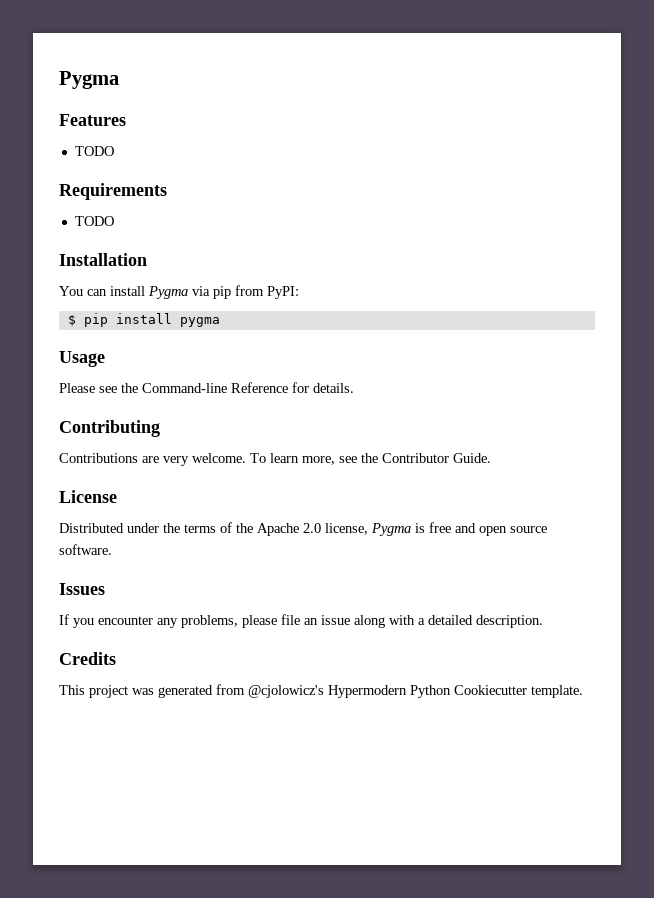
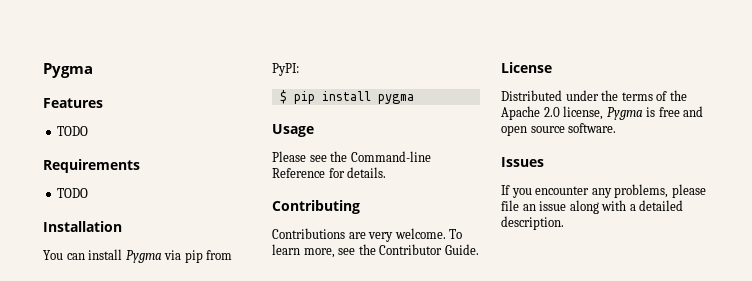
[59,652,116,665] [59,684,583,698] // Credits // This project was generated from @cjolowicz's Hypermodern Python Cookiecutter template. -> (564, 223) none

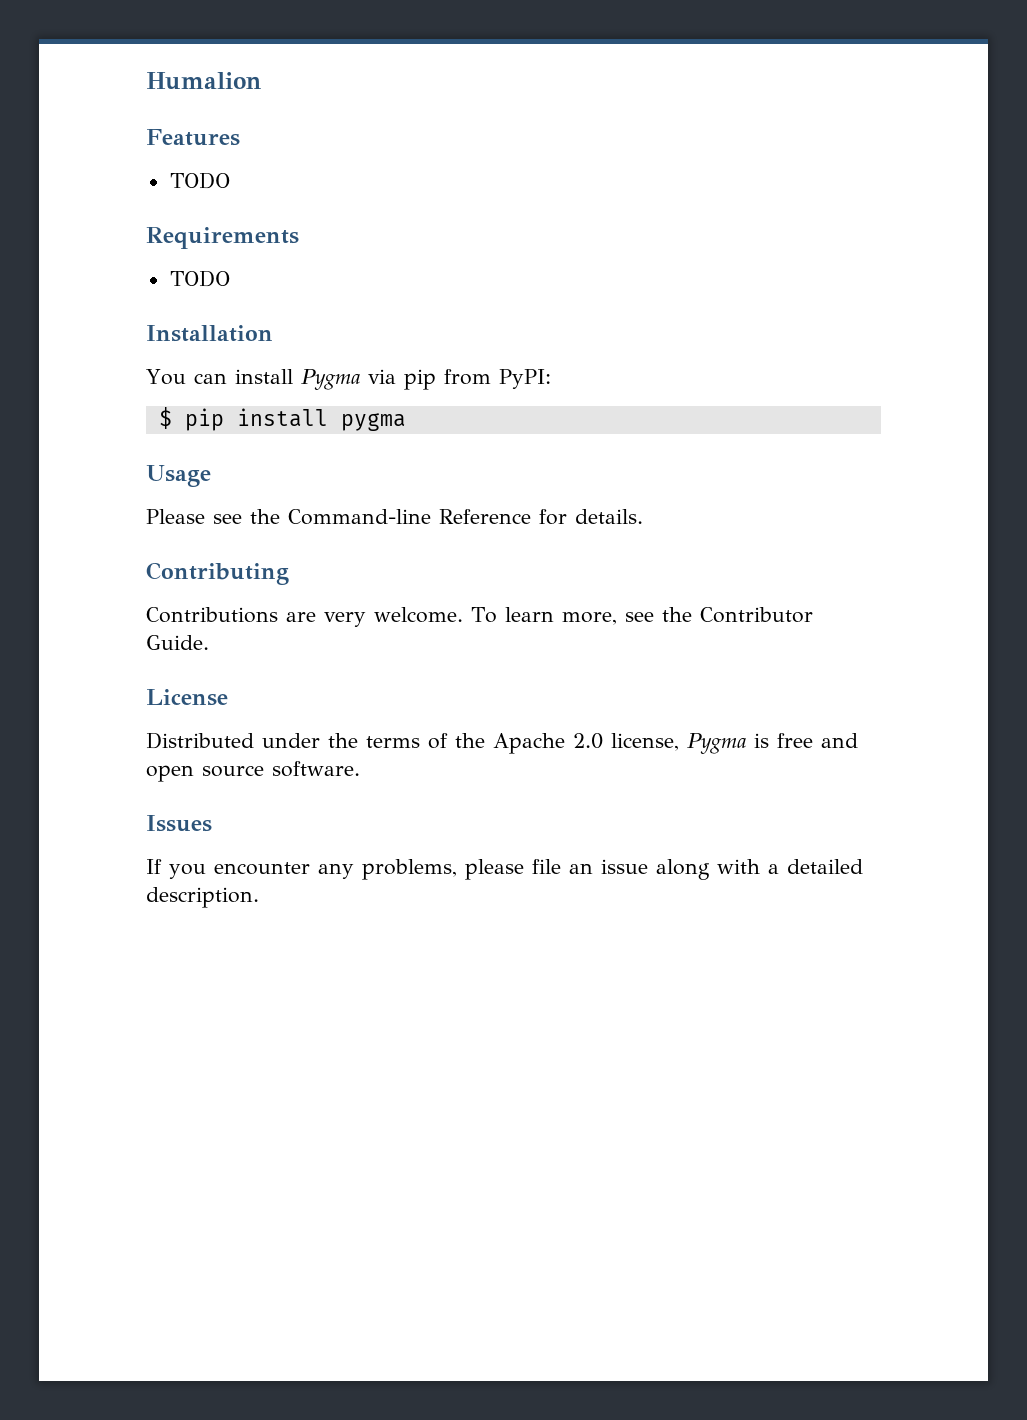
[43,63,93,78] Pygma -> [146,72,261,90] Humalion

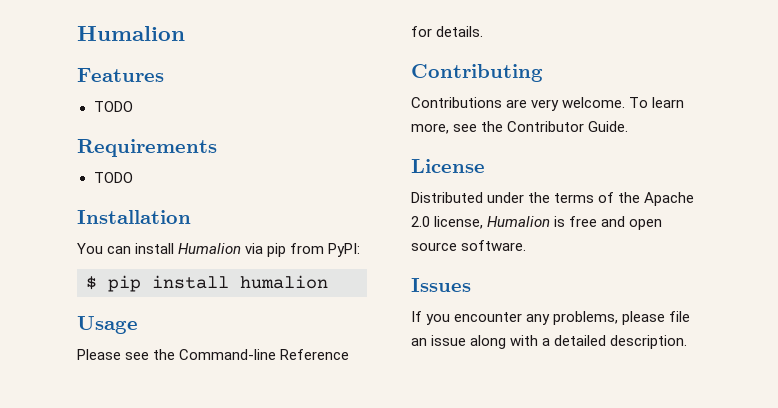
[300,369,360,390] Pygma -> [178,243,242,254] Humalion
[340,413,406,431] pygma -> [240,275,328,289] humalion
[687,733,746,754] Pygma -> [487,216,551,227] Humalion

